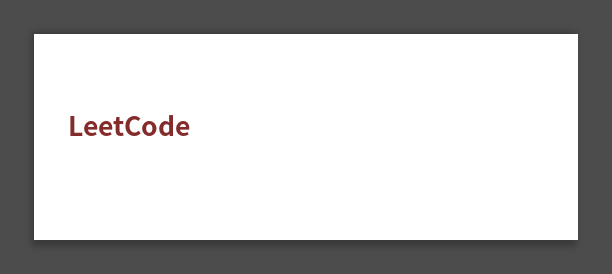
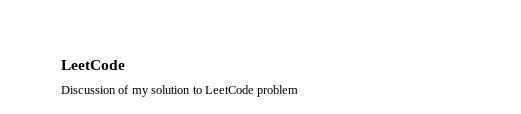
[68,115,190,136] LeetCode -> [61,60,125,70] [61,85,299,97] LeetCode // Discussion of my solution to LeetCode problem

